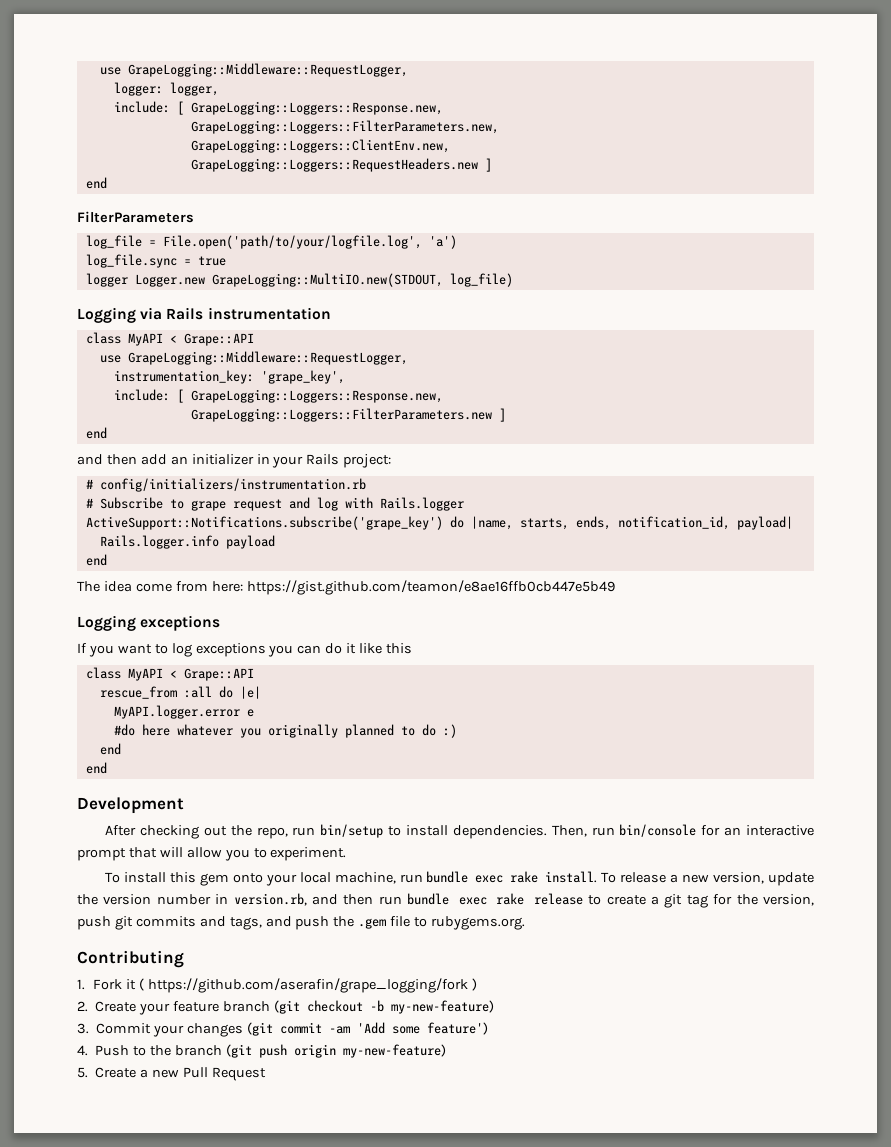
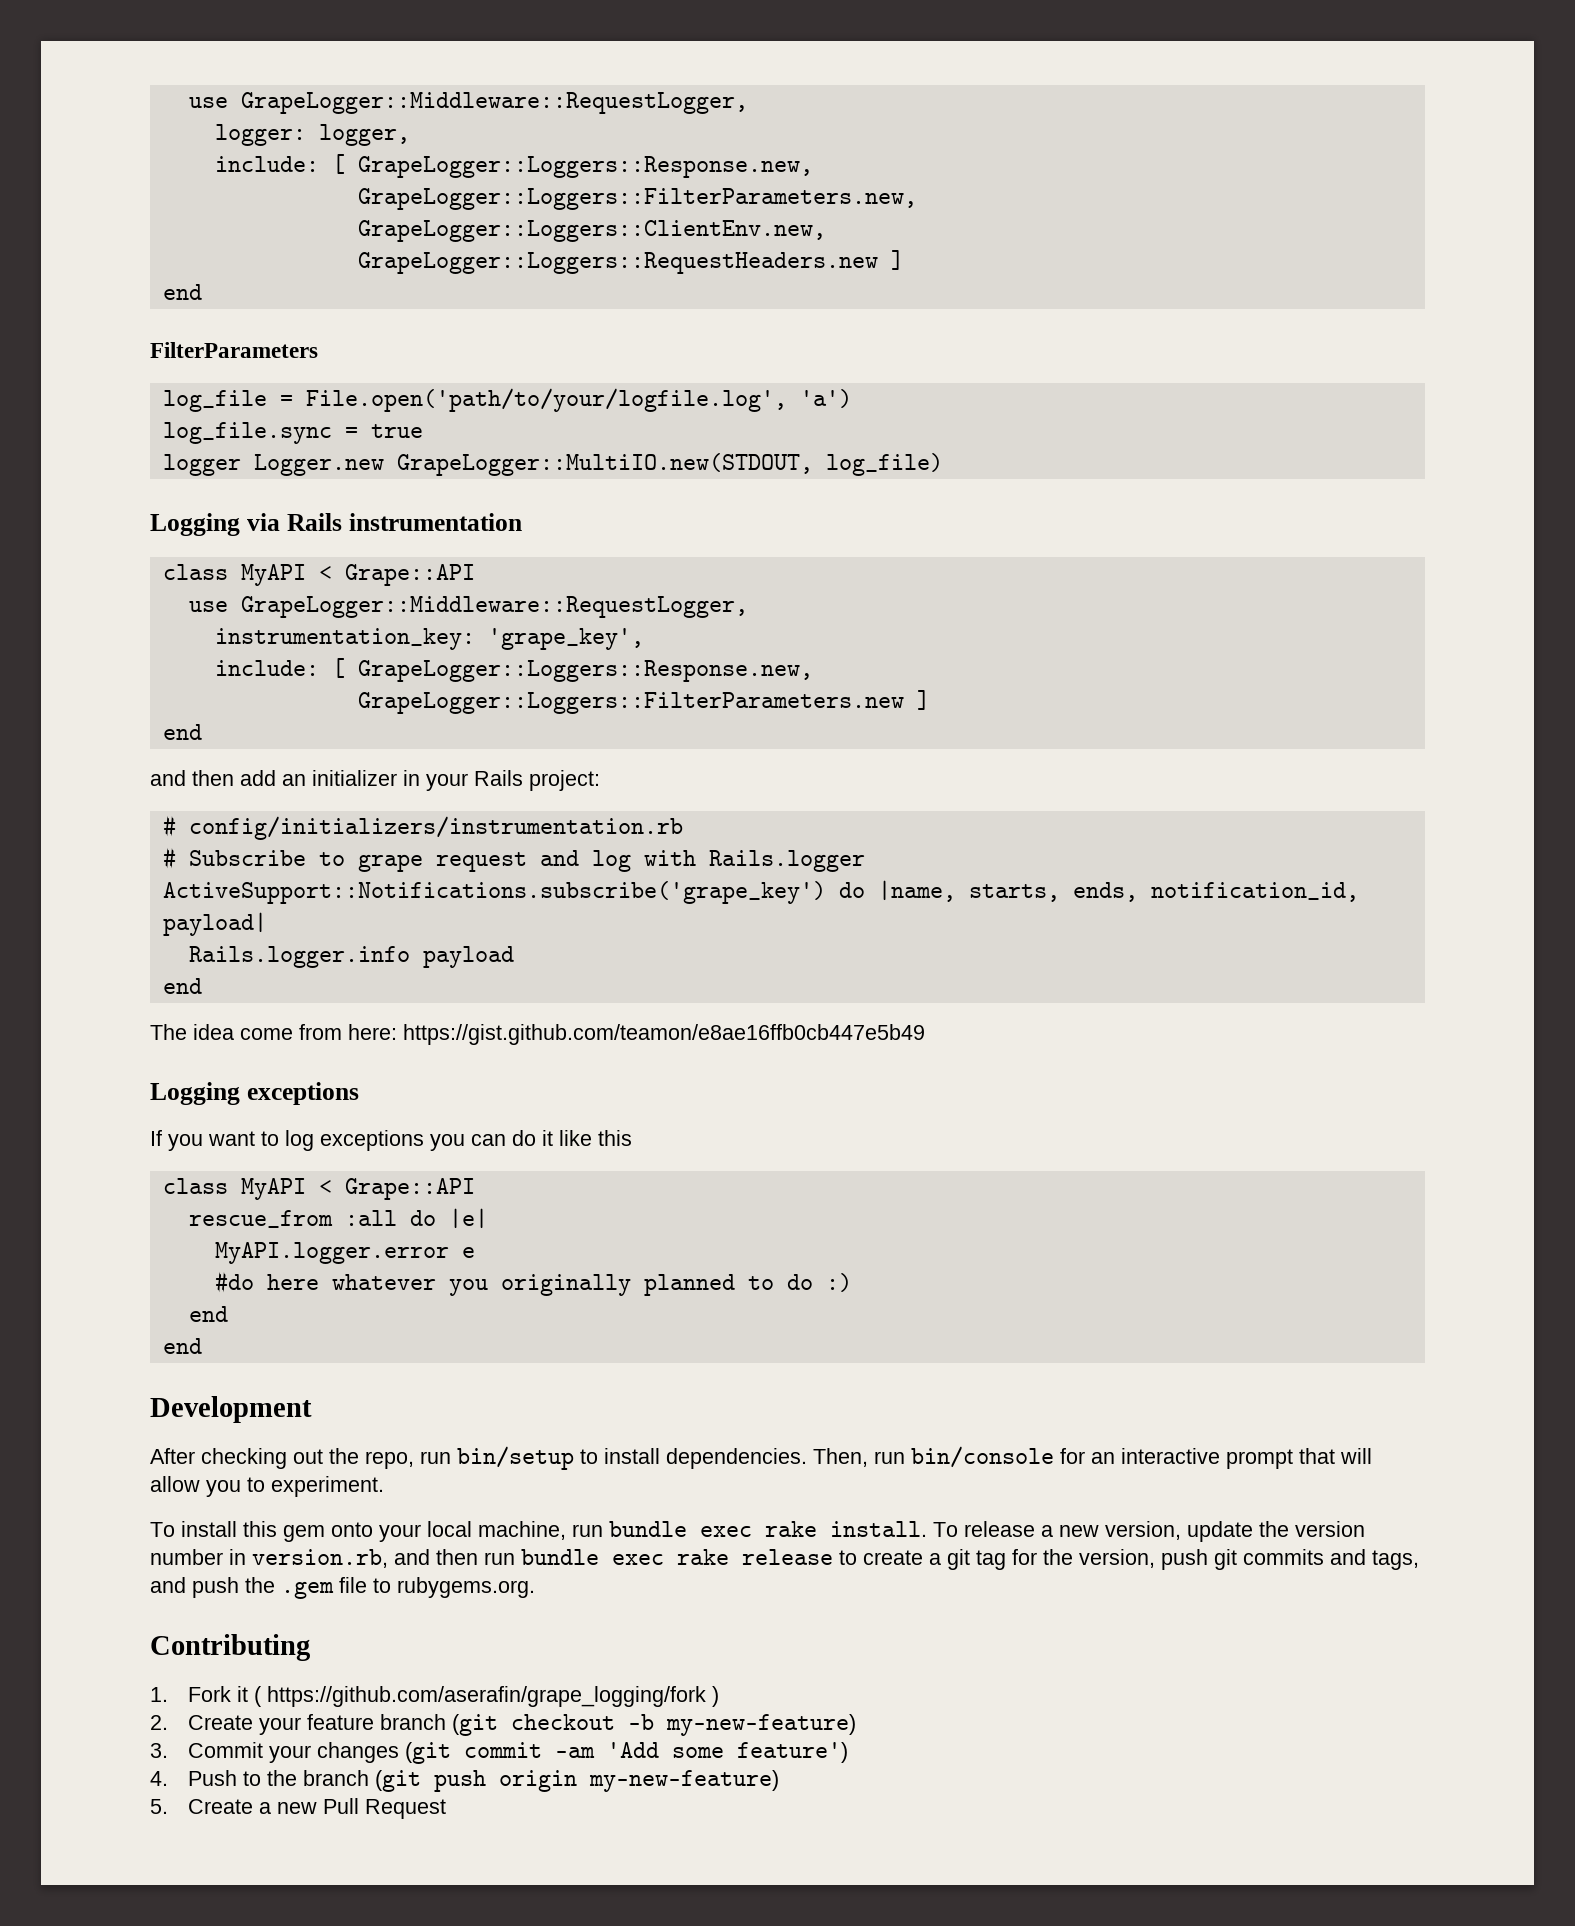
[99,63,408,77] use GrapeLogging::Middleware::RequestLogger, -> [188,92,748,114] use GrapeLogger::Middleware::RequestLogger,
[190,101,443,115] [190,120,499,134] [190,139,450,153] [190,158,478,172] GrapeLogging::Loggers::Response.new, // GrapeLogging::Loggers::FilterParameters.new, // GrapeLogging::Loggers::ClientEnv.new, // GrapeLogging::Loggers::RequestHeaders.new -> [357,156,813,178] [357,188,917,210] [357,220,826,242] [357,252,878,274] GrapeLogger::Loggers::Response.new, // GrapeLogger::Loggers::FilterParameters.new, // GrapeLogger::Loggers::ClientEnv.new, // GrapeLogger::Loggers::RequestHeaders.new
[211,273,443,287] GrapeLogging::MultiIO.new(STDOUT, -> [396,453,813,476] GrapeLogger::MultiIO.new(STDOUT,
[127,351,408,365] GrapeLogging::Middleware::RequestLogger, -> [240,596,748,618] GrapeLogger::Middleware::RequestLogger,
[190,389,443,403] [190,408,492,422] GrapeLogging::Loggers::Response.new, // GrapeLogging::Loggers::FilterParameters.new -> [357,660,813,682] [357,692,904,714] GrapeLogger::Loggers::Response.new, // GrapeLogger::Loggers::FilterParameters.new

